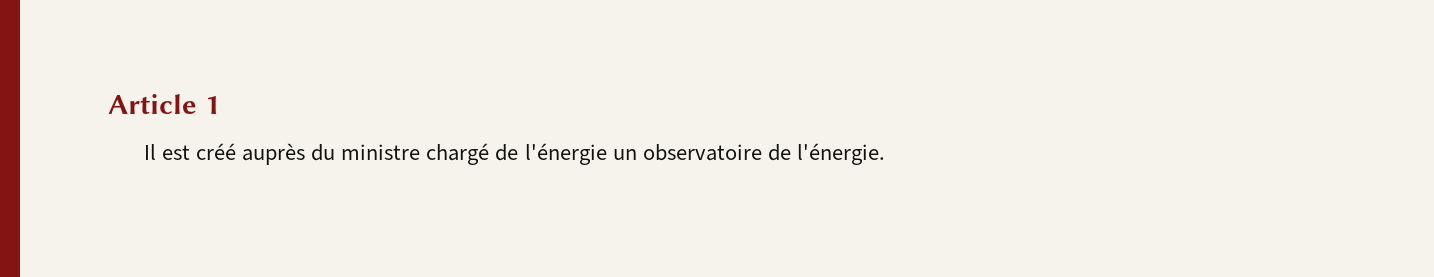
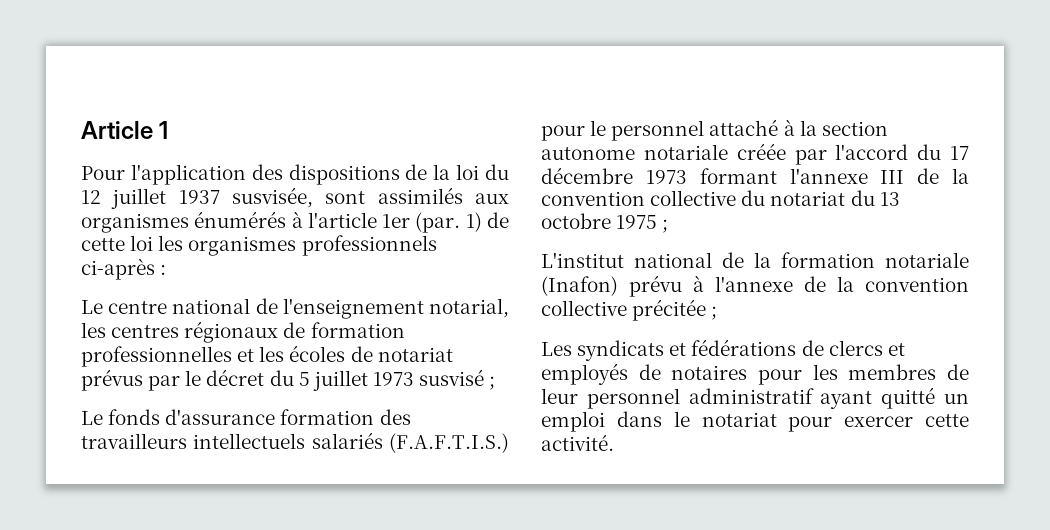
[143,143,885,165] Il est créé auprès du ministre chargé de l'énergie un observatoire de l'énergie. -> [81,164,509,185] [81,187,509,209] [81,211,509,233] [81,235,437,256] [81,258,167,280] [81,298,510,319] [81,321,405,343] [81,345,453,367] [81,369,496,391] [81,409,411,425] [81,432,509,453] [541,119,888,141] [541,143,969,165] [541,167,969,184] [541,190,900,206] [541,213,669,233] [541,252,969,268] [541,275,969,297] [541,299,718,321] [541,339,905,361] [541,363,969,385] [541,387,969,409] [541,411,969,432] [541,434,614,451] Pour l'application des dispositions de la loi du 12 juillet 1937 susvisée, sont assimilés aux organismes énumérés à l'article 1er (par. 1) de cette loi les organismes professionnels ci-après : // Le centre national de l'enseignement notarial, les centres régionaux de formation professionnelles et les écoles de notariat prévus par le décret du 5 juillet 1973 susvisé ; // Le fonds d'assurance formation des travailleurs intellectuels salariés (F.A.F.T.I.S.) pour le personnel attaché à la section autonome notariale créée par l'accord du 17 décembre 1973 formant l'annexe III de la convention collective du notariat du 13 octobre 1975 ; // L'institut national de la formation notariale (Inafon) prévu à l'annexe de la convention collective précitée ; // Les syndicats et fédérations de clercs et employés de notaires pour les membres de leur personnel administratif ayant quitté un emploi dans le notariat pour exercer cette activité.

